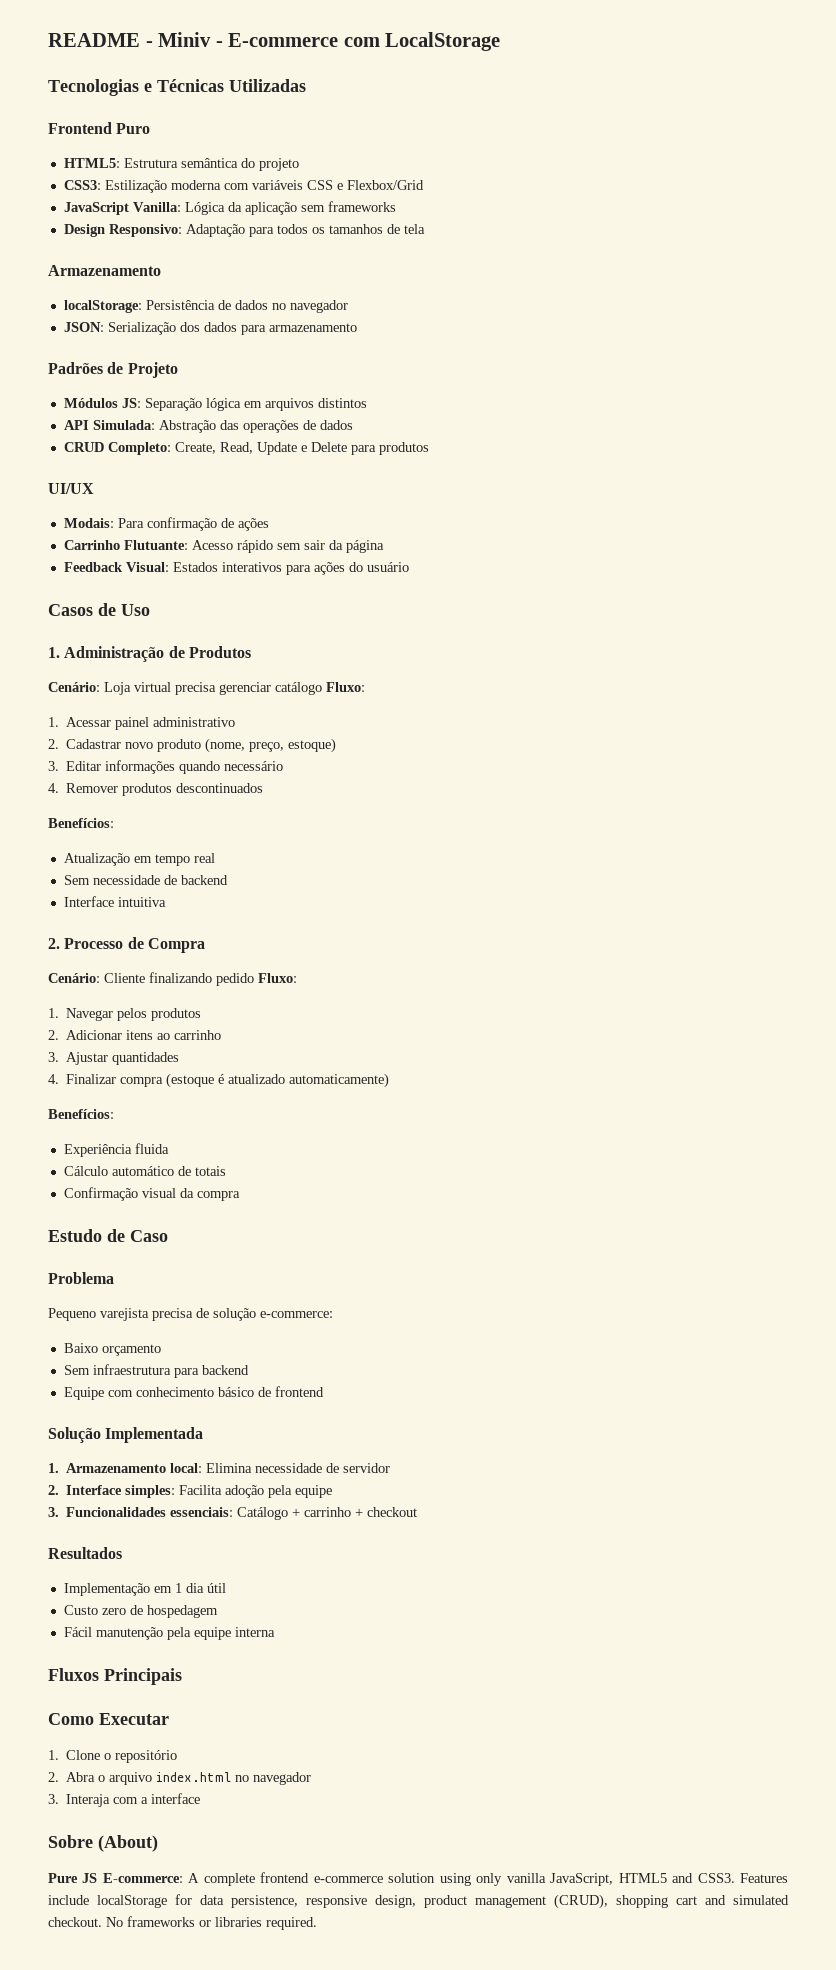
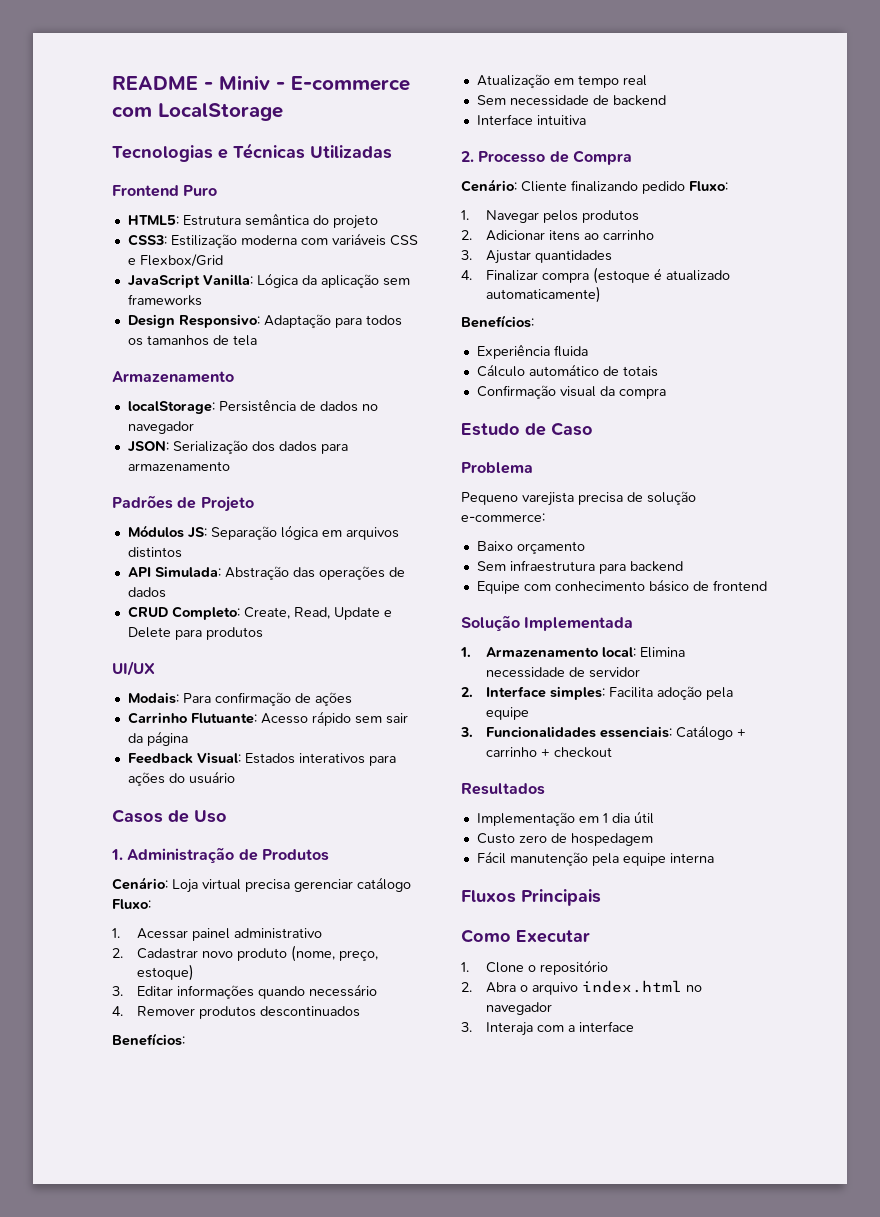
[48,1835,158,1852] [48,1872,788,1886] [48,1894,789,1909] [48,1916,317,1930] // Sobre (About) // Pure JS E-commerce: A complete frontend e-commerce solution using only vanilla JavaScript, HTML5 and CSS3. Features include localStorage for data persistence, responsive design, product management (CRUD), shopping cart and simulated checkout. No frameworks or libraries required. -> (635, 1026) none

